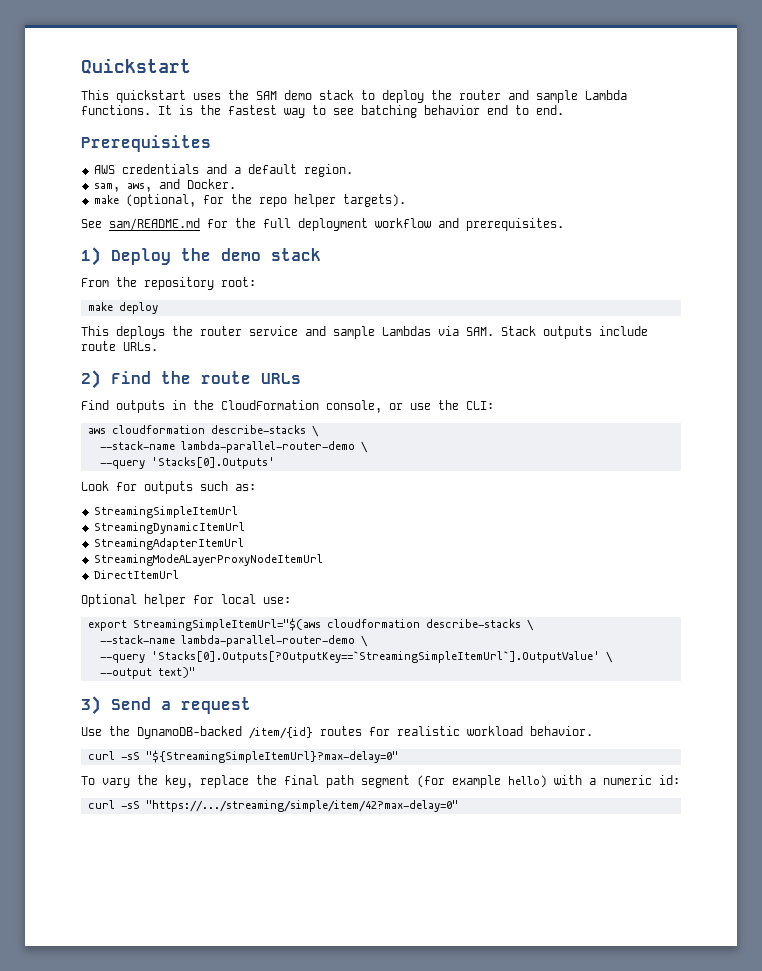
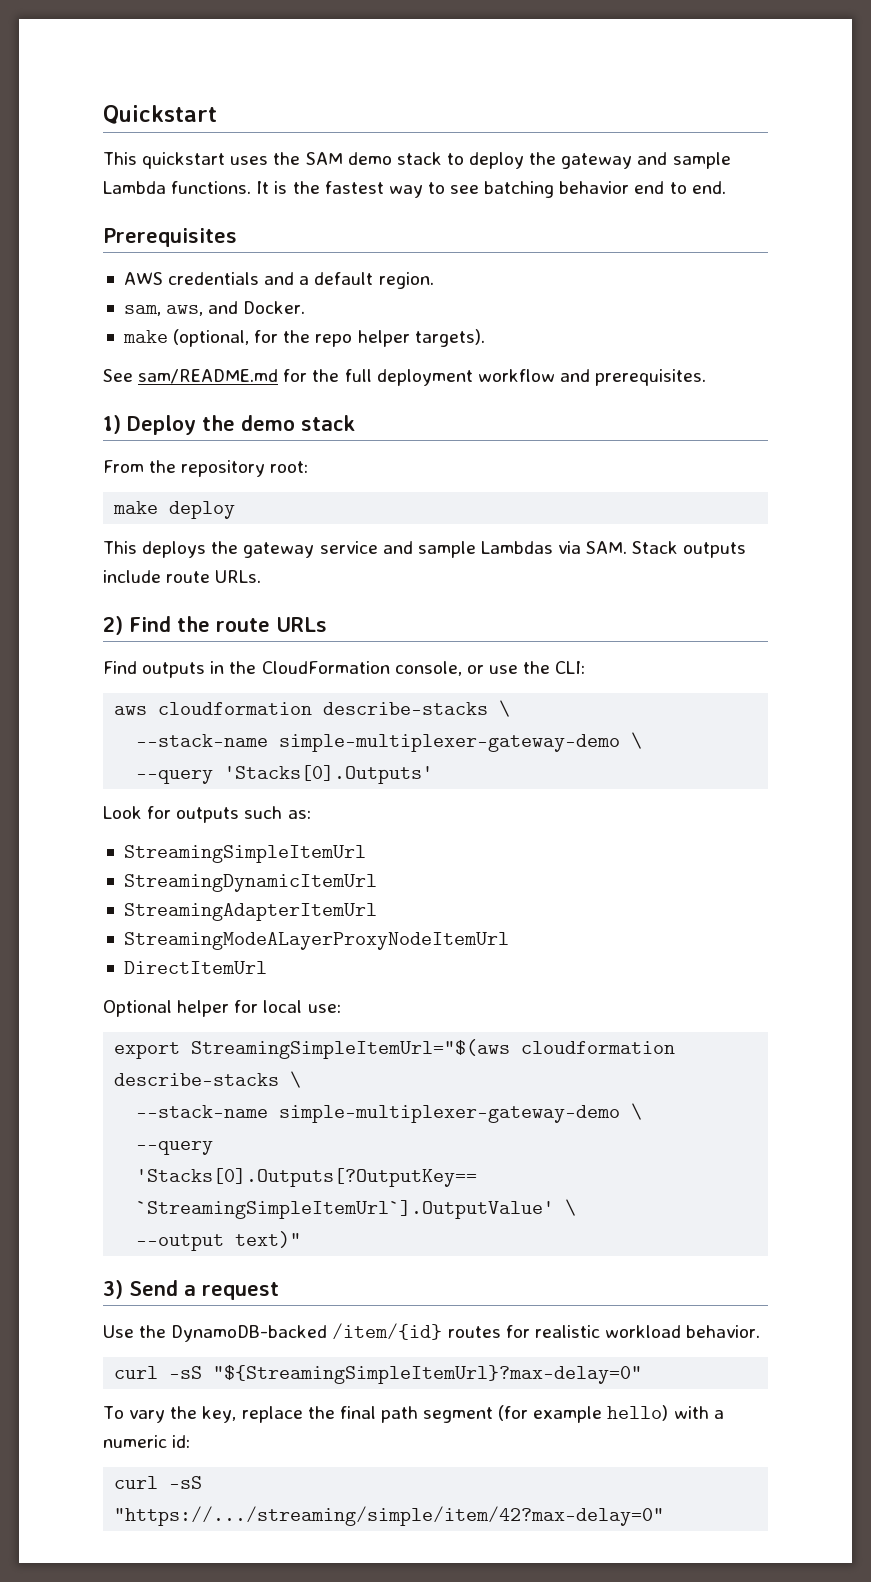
[459,90,501,100] router -> [561,153,633,169] gateway
[200,326,242,336] router -> [243,542,315,558] gateway
[180,441,355,453] lambda-parallel-router-demo -> [279,734,621,752] simple-multiplexer-gateway-demo
[180,635,355,647] lambda-parallel-router-demo -> [279,1105,621,1123] simple-multiplexer-gateway-demo

